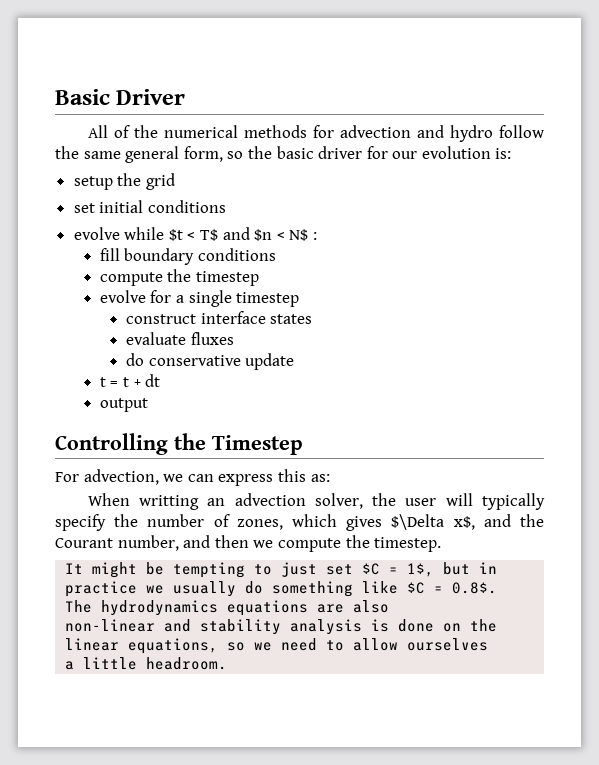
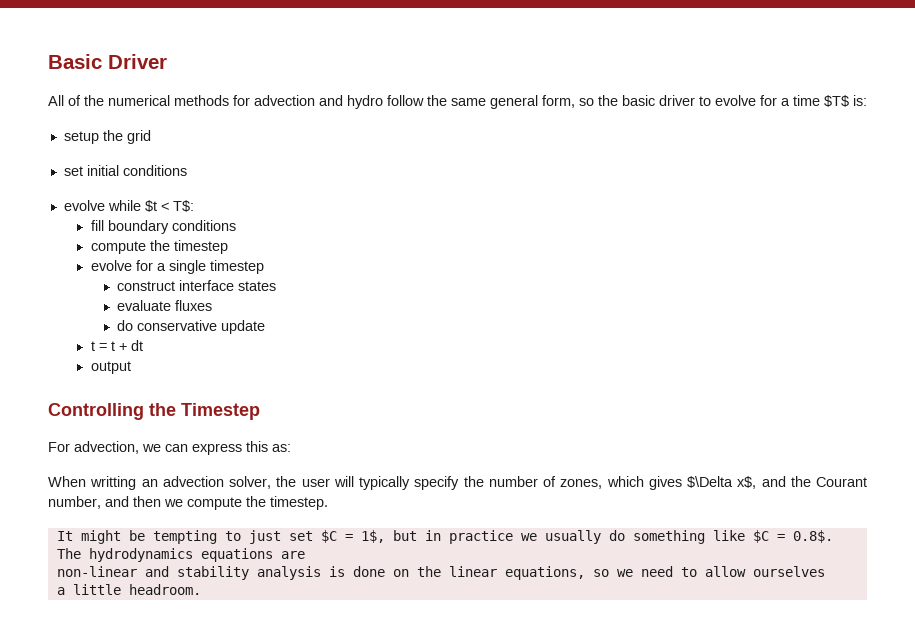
[366,146,491,159] for our evolution -> [699,95,849,107] to evolve for a time $T$
[200,227,318,241] T$ and $n < N$ : -> [172,200,194,212] T$:
[353,600,390,613] also -> (305, 555) none

